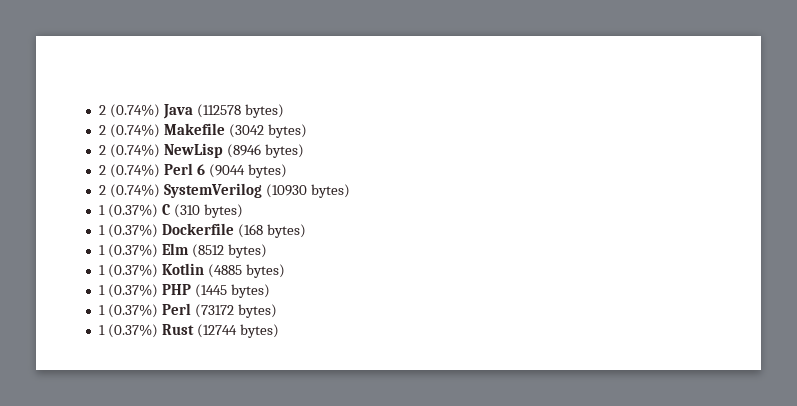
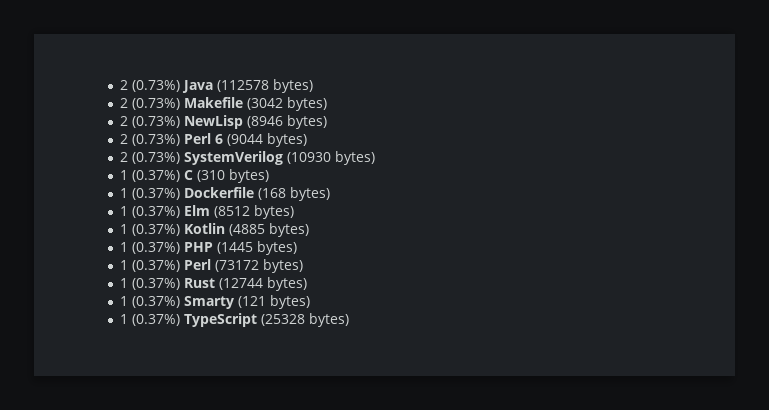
[98,104,160,118] 2 (0.74%) -> [120,80,181,92] 2 (0.73%)
[109,124,160,138] (0.74%) -> [132,98,181,110] (0.73%)
[109,144,160,158] (0.74%) -> [132,116,181,128] (0.73%)
[109,164,160,178] (0.74%) -> [132,134,181,146] (0.73%)
[109,184,160,198] (0.74%) -> [132,152,181,164] (0.73%)
(279, 331) none -> [120,295,311,309] [120,313,350,327] // 1 (0.37%) Smarty (121 bytes) // 1 (0.37%) TypeScript (25328 bytes)

